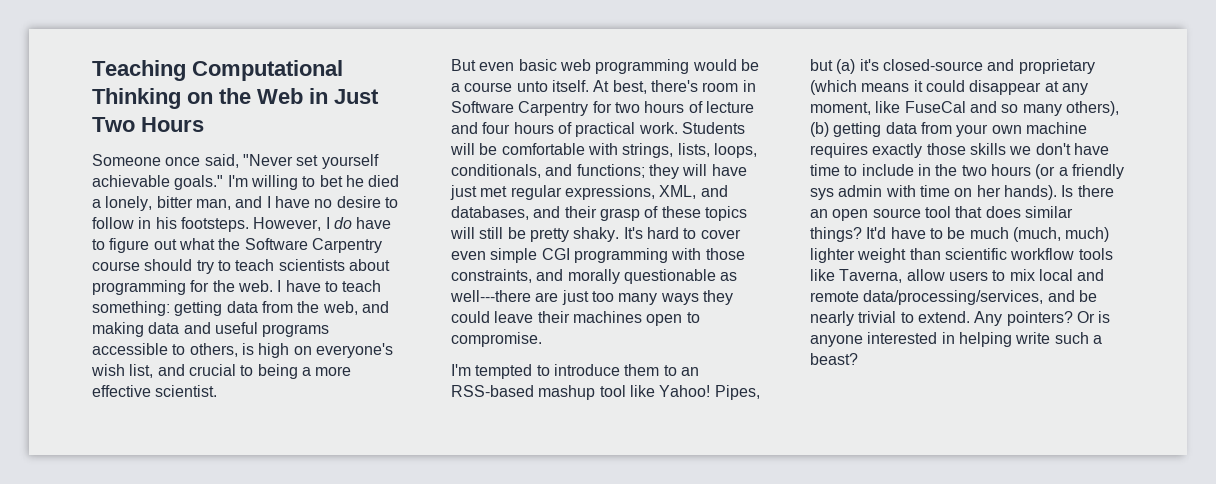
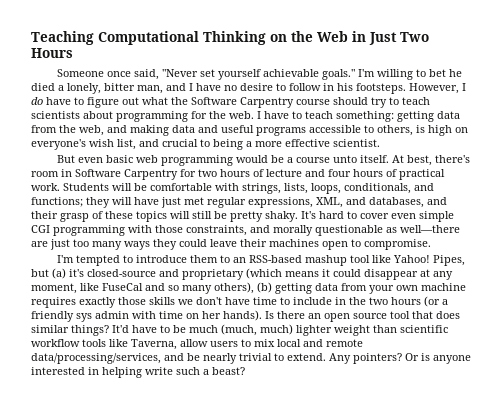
[450,290,531,302] well---there -> [400,225,460,233] well—there

